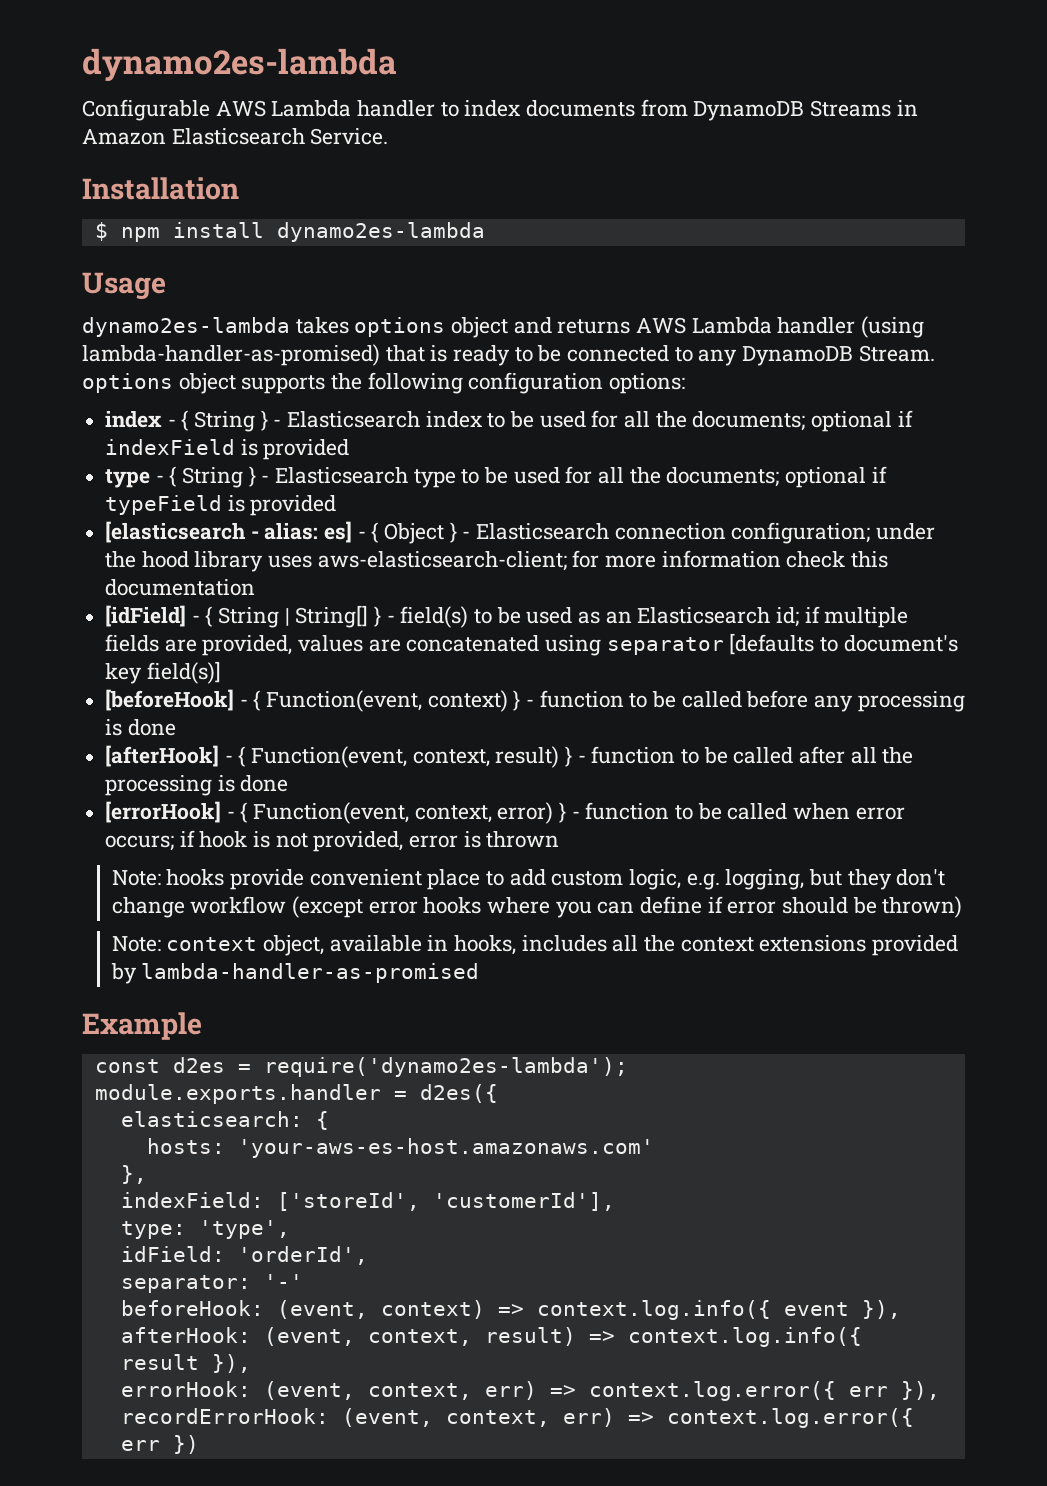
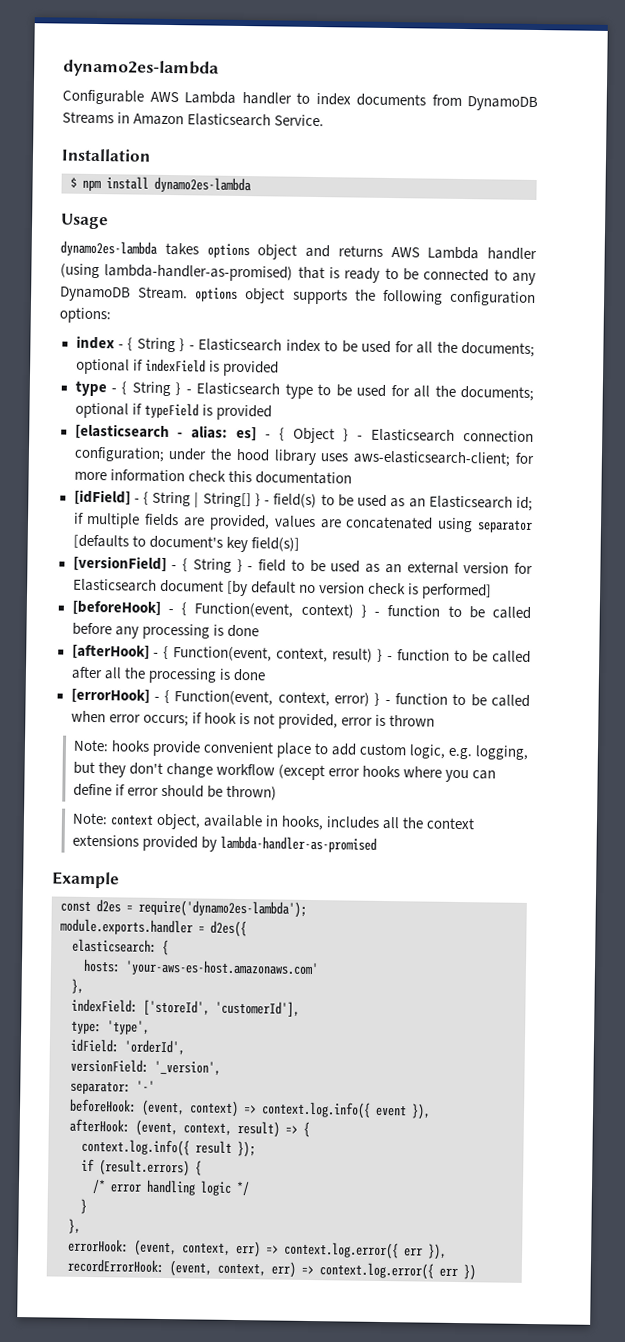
(221, 672) none -> [72,555,533,574] [72,578,492,600] // [versionField] - { String } - field to be used as an external version for Elasticsearch document [by default no version check is performed]
(368, 1255) none -> [70,1058,221,1076] // versionField: '_version',
(615, 1337) none -> [303,1121,310,1138] { //
[211,1354,251,1373] }), -> [237,1141,256,1158] [81,1158,202,1177] [92,1179,250,1196] [80,1198,87,1214] [68,1218,81,1234] }); // if (result.errors) { // /* error handling logic */ // } // },

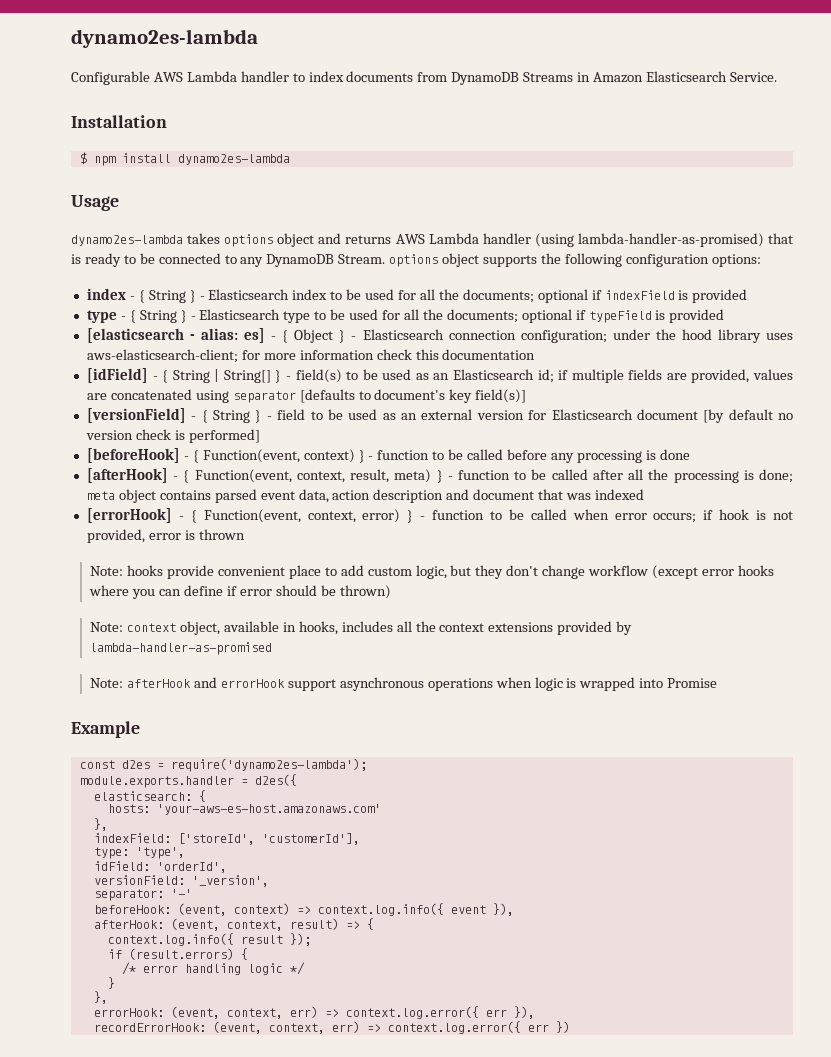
[332,648,374,663] result) -> [350,469,432,483] result, meta)
[232,668,266,682] done -> [759,469,794,483] [86,489,644,503] done; meta object contains parsed event data, action description and document that was indexed
[448,745,529,760] e.g. logging, -> (447, 572) none
(378, 844) none -> [90,677,718,691] // Note: afterHook and errorHook support asynchronous operations when logic is wrapped into Promise

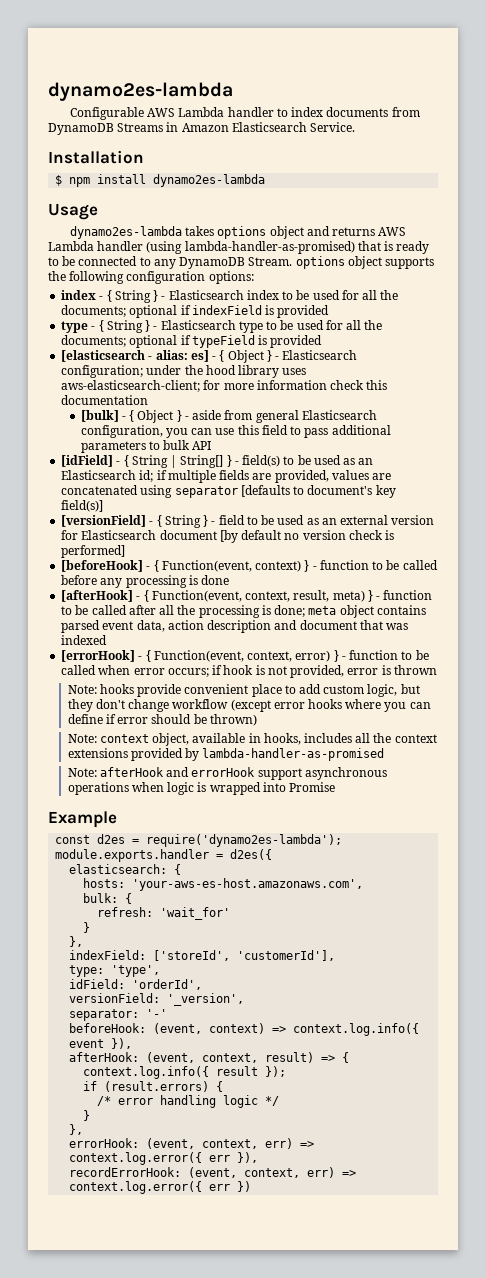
[448,330,516,340] connection -> (358, 355) none
(536, 354) none -> [80,410,377,423] [80,425,391,438] [80,440,212,453] // [bulk] - { Object } - aside from general Elasticsearch configuration, you can use this field to pass additional parameters to bulk API
[156,804,381,815] 'your-aws-es-host.amazonaws.com' -> [132,878,364,891] [83,893,133,904] [97,907,231,920] [83,922,91,933] 'your-aws-es-host.amazonaws.com', // bulk: { // refresh: 'wait_for' // }

